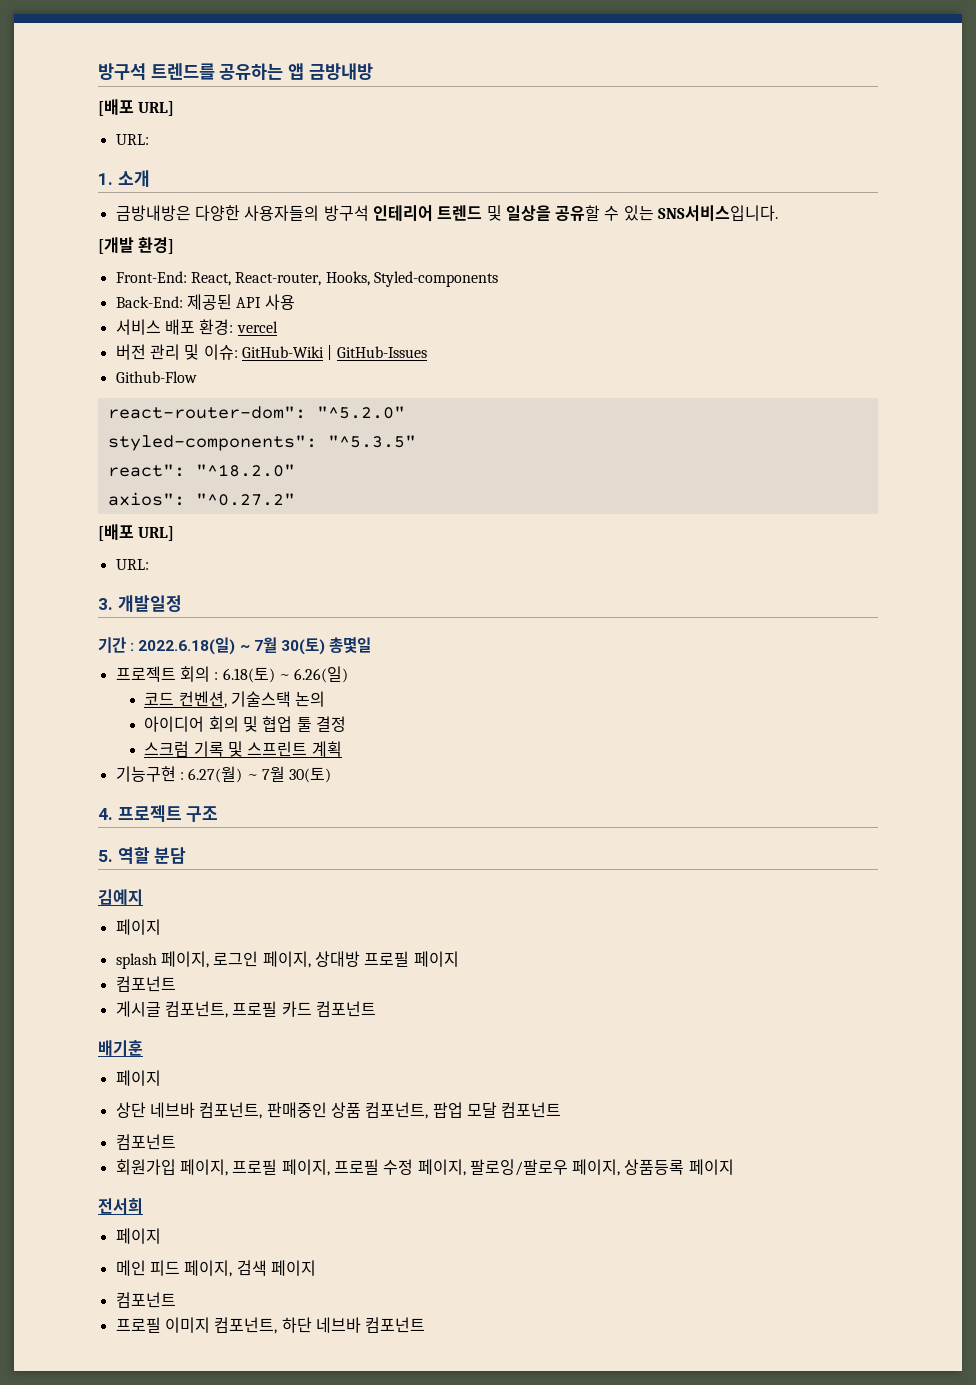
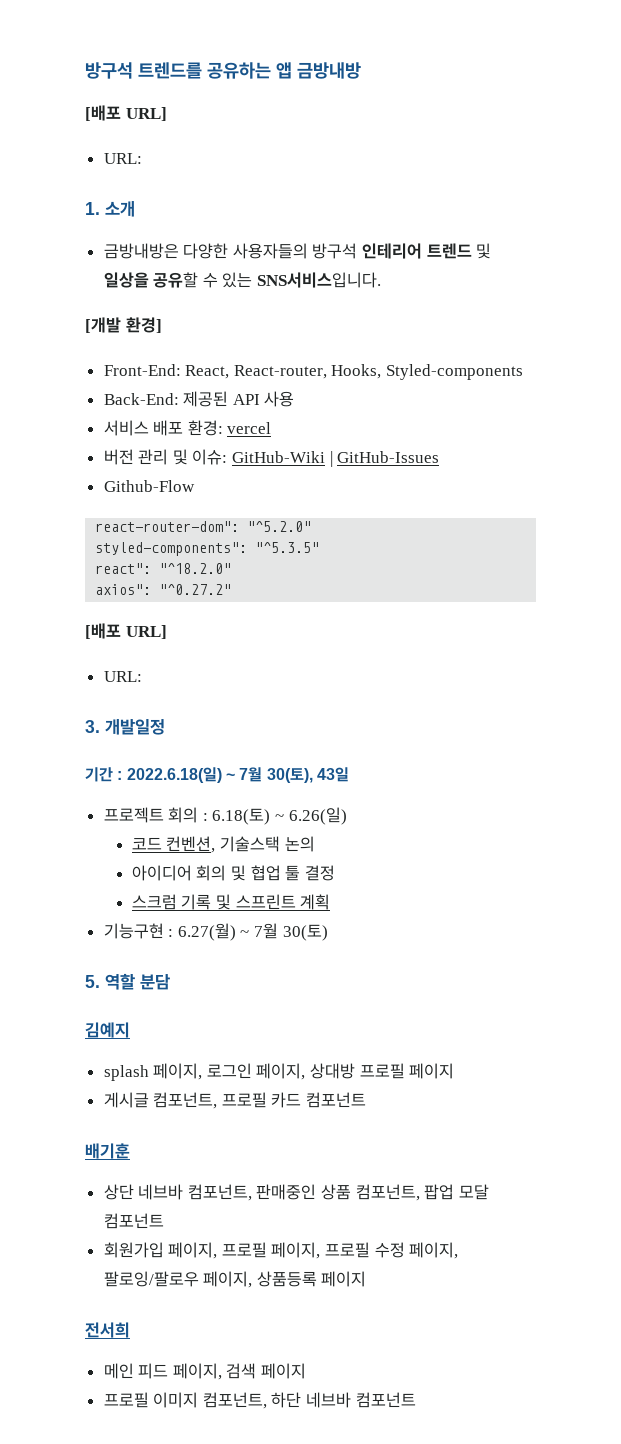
[280,637,372,655] 30(토) 총몇일 -> [266,767,349,783] 30(토), 43일
[98,805,219,822] // 4. 프로젝트 구조 -> (328, 932) none
[115,919,161,935] // 페이지 -> (130, 1030) none
[115,976,176,992] // 컴포넌트 -> (455, 1071) none
[115,1070,161,1086] // 페이지 -> (130, 1151) none
[115,1134,176,1150] // 컴포넌트 -> (164, 1221) none
[115,1228,161,1244] // 페이지 -> (130, 1330) none
[115,1292,176,1308] // 컴포넌트 -> (307, 1371) none

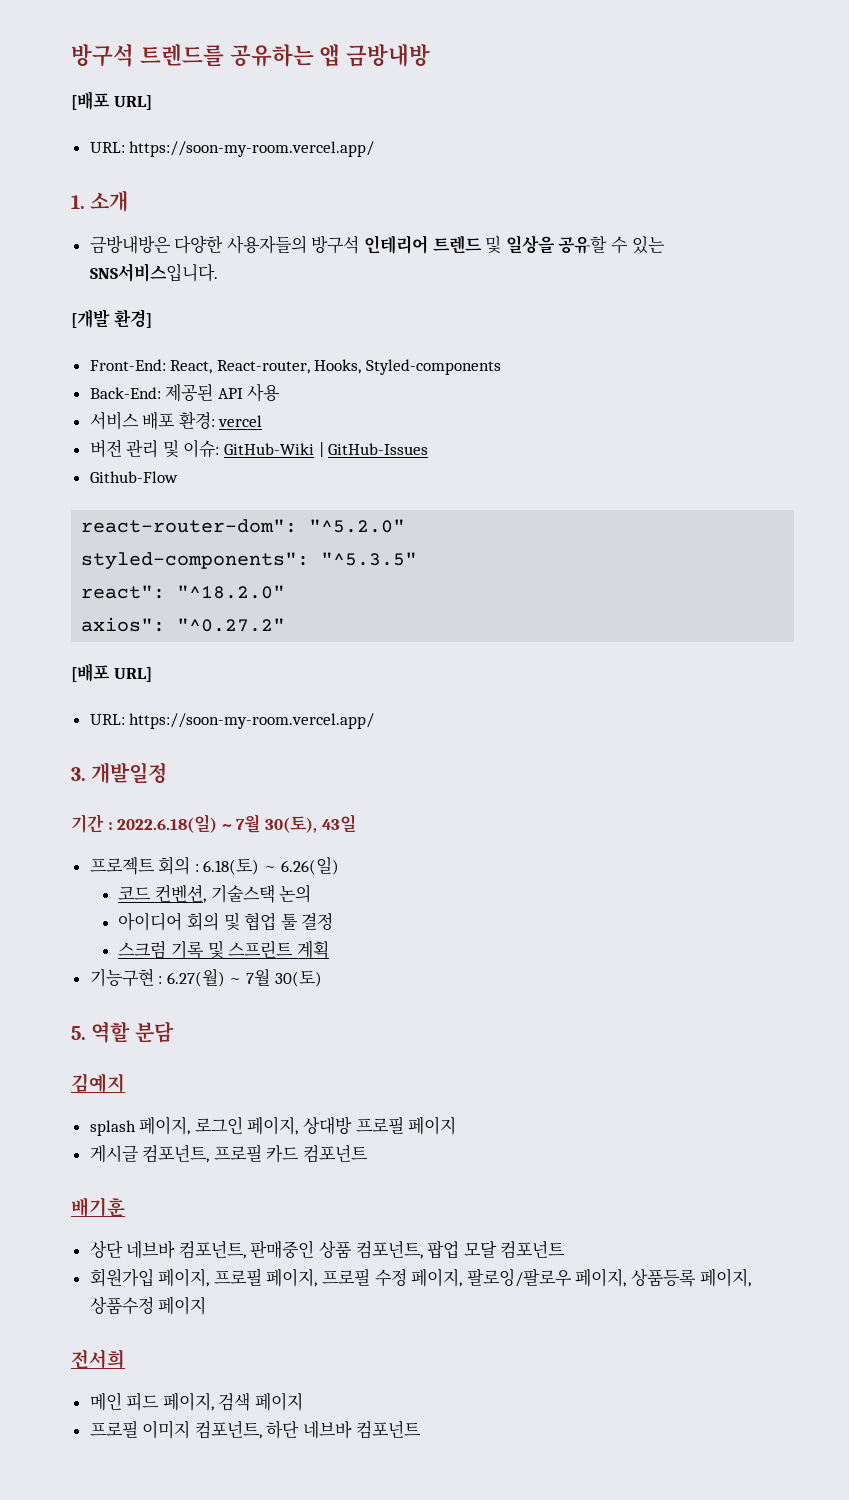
(142, 158) none -> [129,141,375,157] https://soon-my-room.vercel.app/
(142, 676) none -> [129,713,375,729] https://soon-my-room.vercel.app/
(317, 1279) none -> [699,1268,751,1287] [89,1297,154,1315] 페이지, 상품수정

